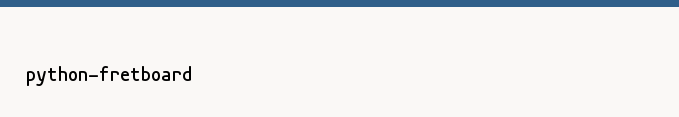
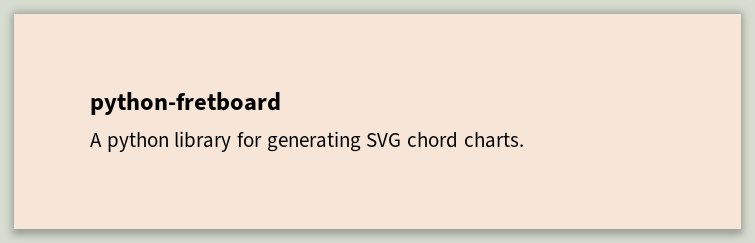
(192, 76) none -> [90,131,524,152] // A python library for generating SVG chord charts.

